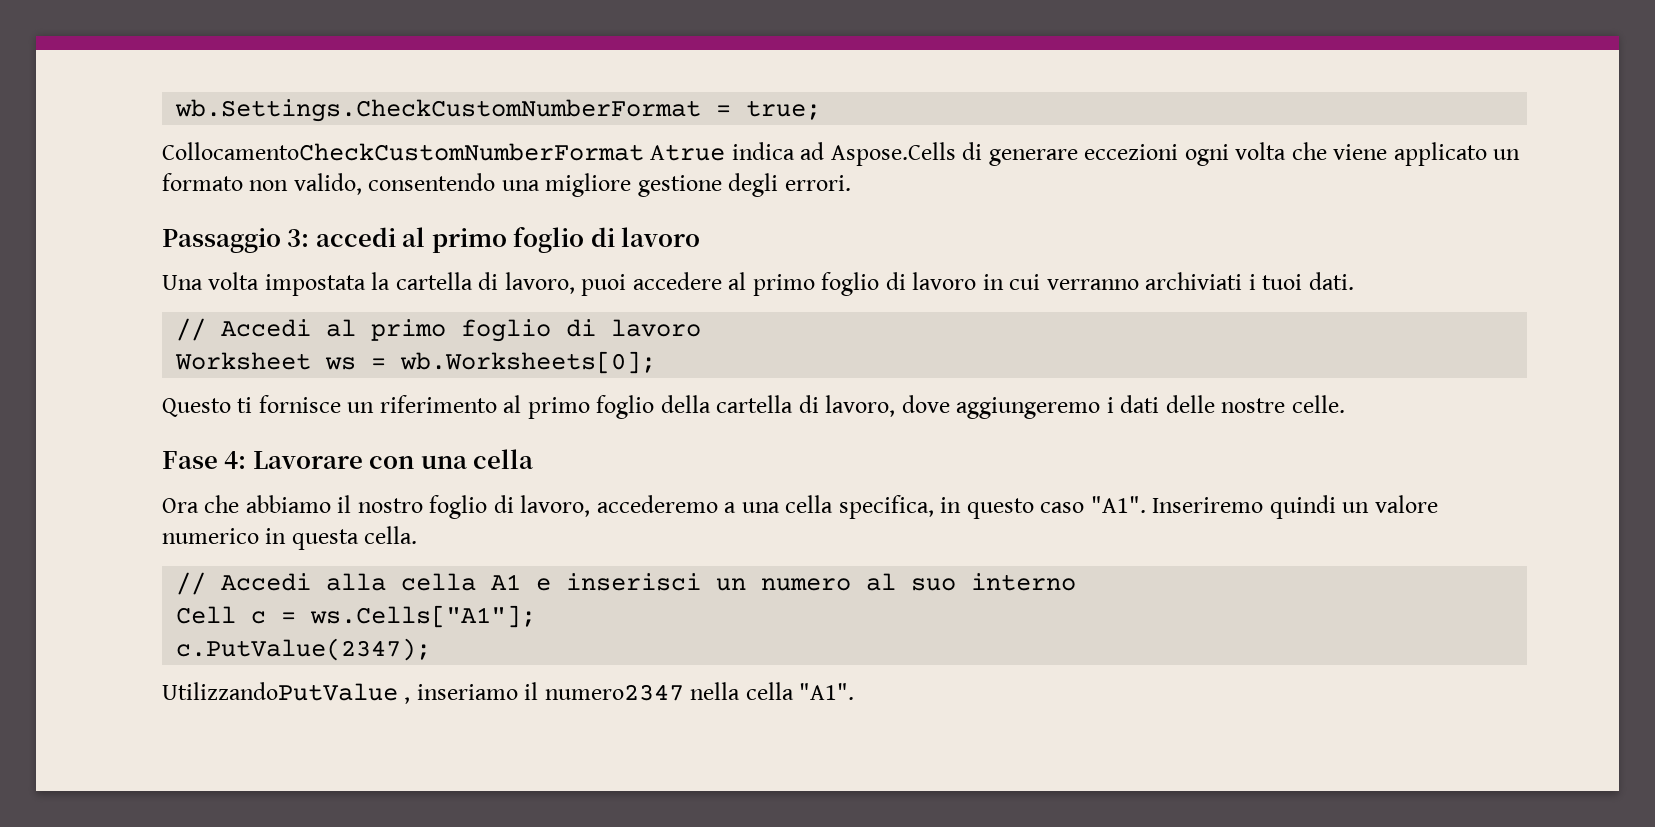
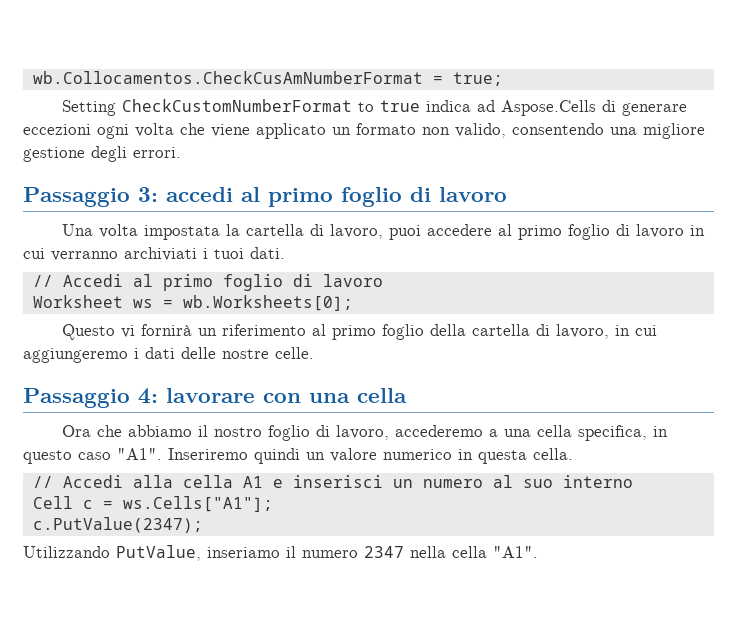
[175,99,702,122] wb.Settings.CheckCustomNumberFormat -> [32,71,423,84] wb.Collocamentos.CheckCusAmNumberFormat
[162,142,726,161] CollocamentoCheckCustomNumberFormat Atrue -> [62,99,421,116] Setting CheckCustomNumberFormat to true
[237,395,341,413] ti fornisce -> [121,324,193,338] vi fornirà
[901,395,950,413] dove -> [615,325,658,336] in cui
[162,451,363,469] Fase 4: Lavorare -> [23,388,255,408] Passaggio 4: lavorare
[162,682,684,704] UtilizzandoPutValue , inseriamo il numero2347 -> [23,545,404,561] Utilizzando PutValue, inseriamo il numero 2347

